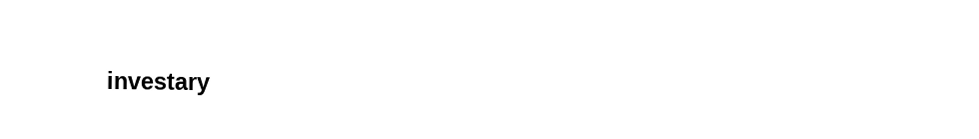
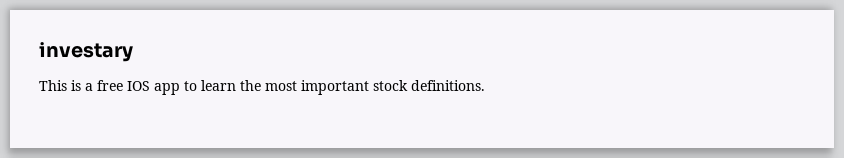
(210, 83) none -> [39,80,485,95] // This is a free IOS app to learn the most important stock definitions.

